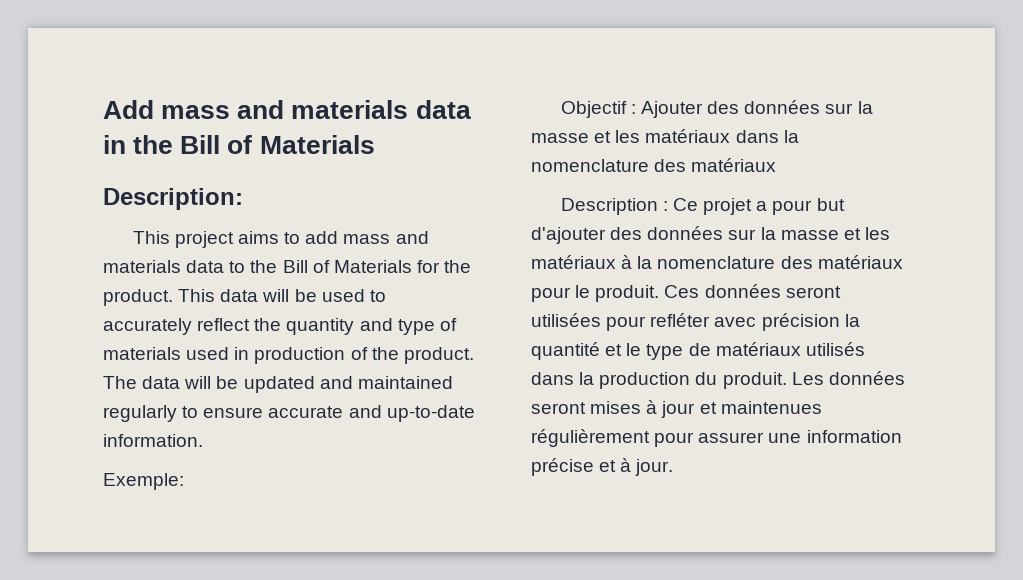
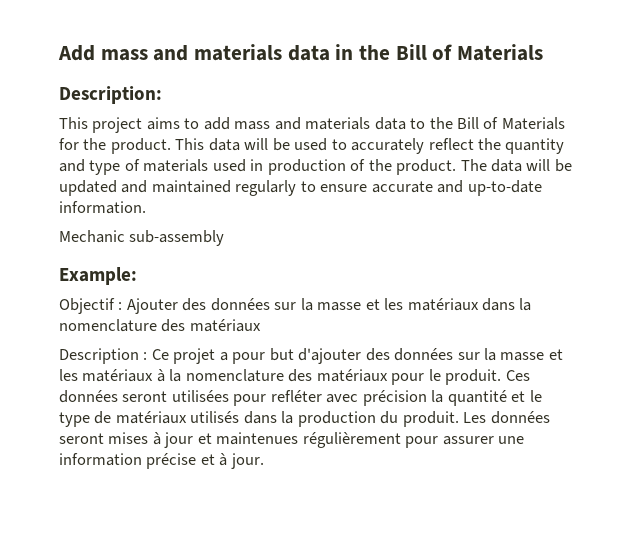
[103,473,184,490] Exemple: -> [59,230,225,246] [59,267,137,285] Mechanic sub-assembly // Example:

